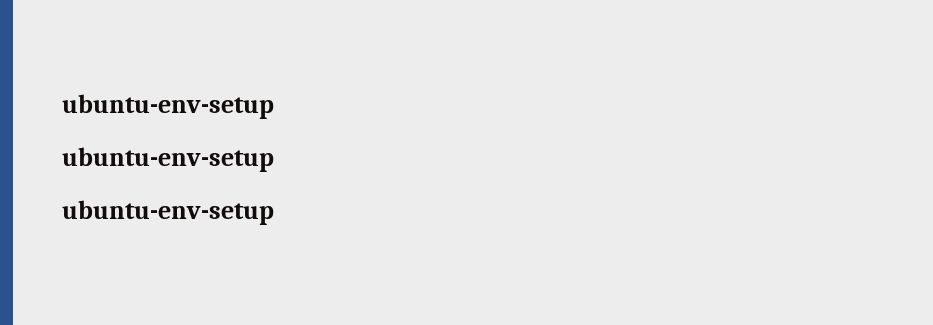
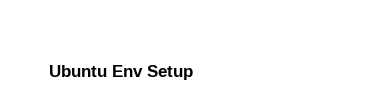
[62,94,274,119] [62,147,274,172] [62,200,274,225] ubuntu-env-setup // ubuntu-env-setup // ubuntu-env-setup -> [49,65,193,80] Ubuntu Env Setup

